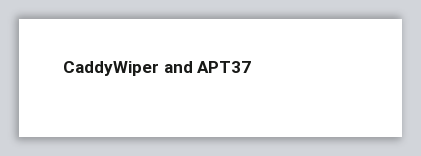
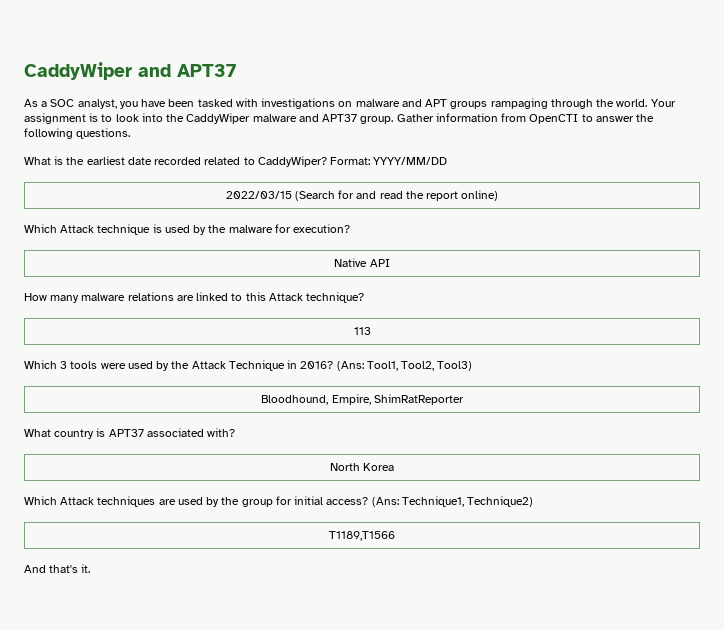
(252, 67) none -> [24,98,676,109] [24,113,655,124] [24,128,131,139] [24,156,448,167] [225,190,499,201] [24,224,351,235] [334,258,390,267] [24,292,365,303] [353,327,371,335] [24,360,473,371] [261,394,464,405] [24,428,236,439] [329,463,395,471] [24,496,534,507] [329,531,395,541] [24,564,91,573] // As a SOC analyst, you have been tasked with investigations on malware and APT groups rampaging through the world. Your assignment is to look into the CaddyWiper malware and APT37 group. Gather information from OpenCTI to answer the following questions. // What is the earliest date recorded related to CaddyWiper? Format: YYYY/MM/DD // 2022/03/15 (Search for and read the report online) // Which Attack technique is used by the malware for execution? // Native API // How many malware relations are linked to this Attack technique? // 113 // Which 3 tools were used by the Attack Technique in 2016? (Ans: Tool1, Tool2, Tool3) // Bloodhound, Empire, ShimRatReporter // What country is APT37 associated with? // North Korea // Which Attack techniques are used by the group for initial access? (Ans: Technique1, Technique2) // T1189,T1566 // And that's it.

